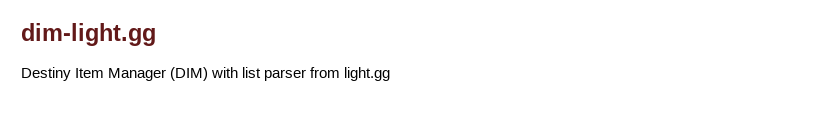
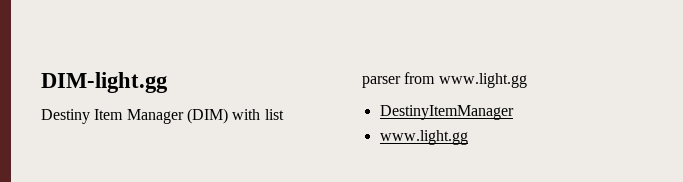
[21,23,156,46] dim-light.gg -> [41,72,168,93] DIM-light.gg
[344,67,391,81] light.gg -> [438,73,527,88] [379,105,514,120] [379,130,468,145] www.light.gg // DestinyItemManager // www.light.gg

